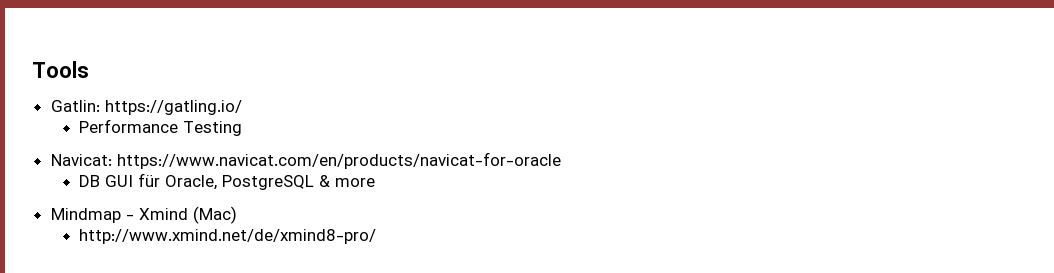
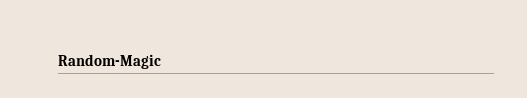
[32,61,89,78] [50,100,242,115] [79,119,243,136] [50,152,561,169] [79,173,376,190] [50,206,237,224] [79,229,377,244] Tools // Gatlin: https://gatling.io/ // Performance Testing // Navicat: https://www.navicat.com/en/products/navicat-for-oracle // DB GUI für Oracle, PostgreSQL & more // Mindmap - Xmind (Mac) // http://www.xmind.net/de/xmind8-pro/ -> [58,54,161,69] Random-Magic

